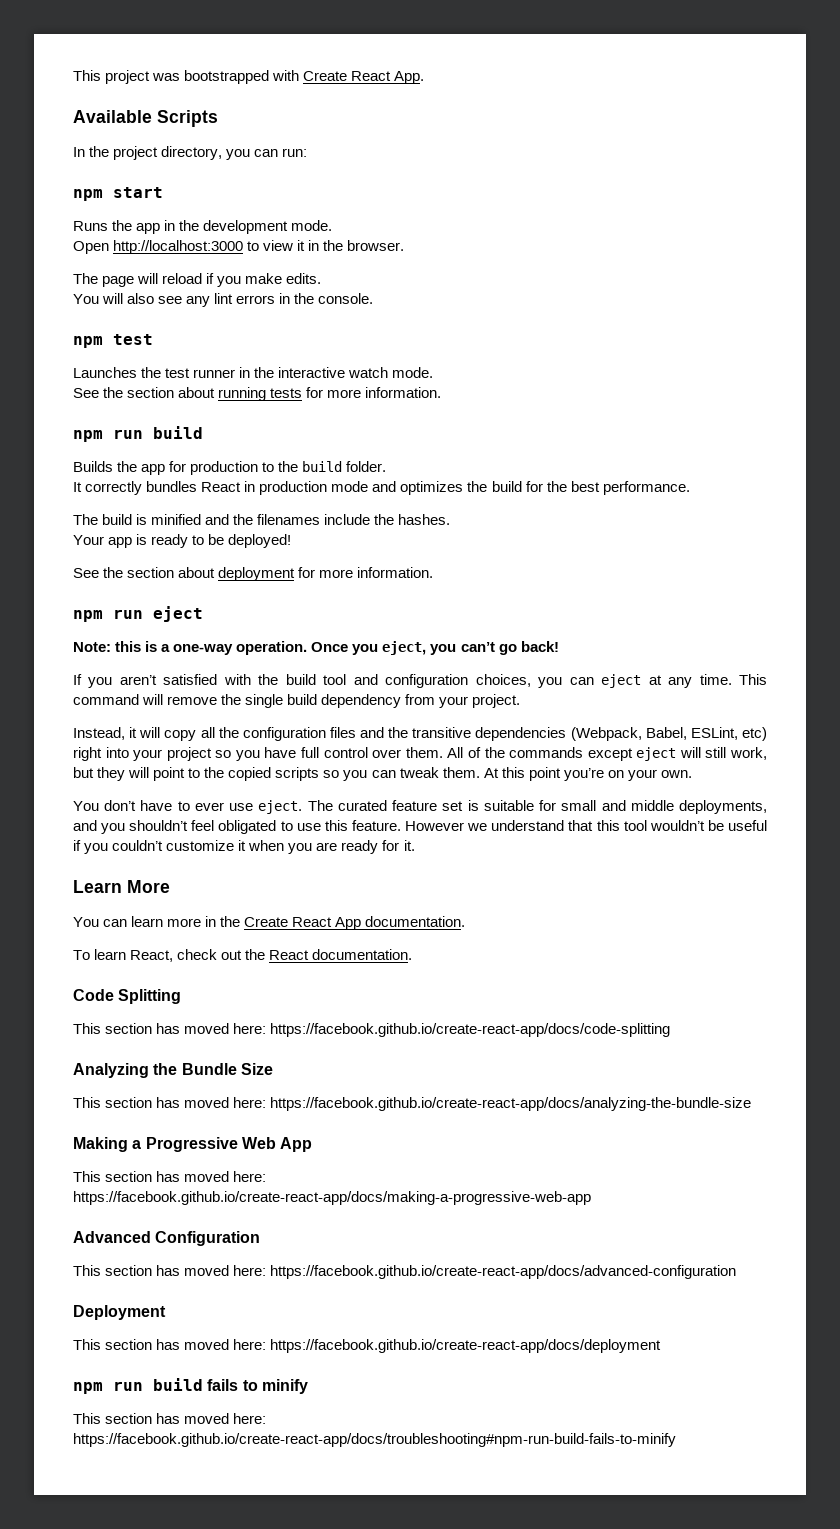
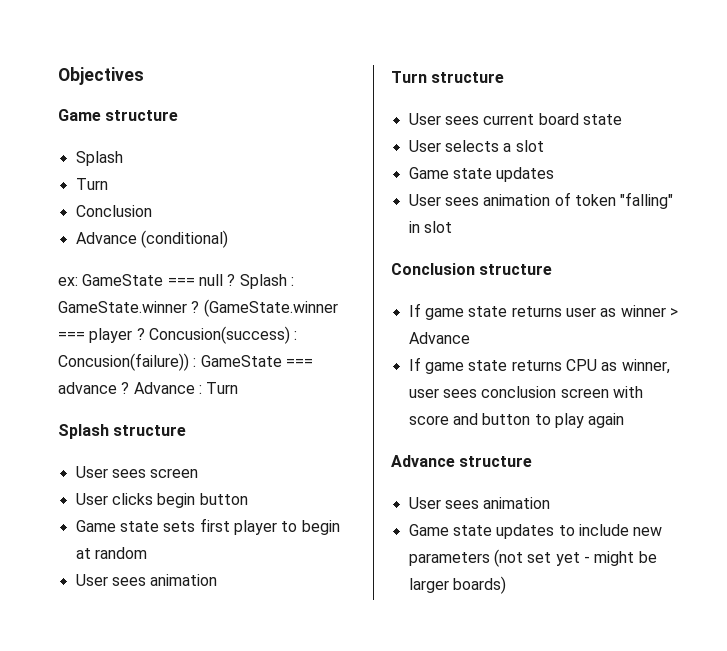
[73,70,425,84] [73,110,218,127] [73,146,308,160] [73,187,163,201] [73,220,333,234] [73,240,405,254] [73,273,322,287] [73,293,374,307] [73,334,153,348] [73,367,434,378] [73,387,442,401] [73,426,203,442] [73,461,387,475] [73,481,690,495] [73,514,451,525] [73,534,292,548] [73,567,434,581] [73,606,203,622] [73,641,559,655] [73,674,768,688] [73,694,521,708] [73,727,767,741] [73,747,767,761] [73,767,692,781] [73,800,768,814] [73,820,768,834] [73,840,415,854] [73,880,170,893] [73,916,466,930] [73,949,413,962] [73,989,182,1004] [73,1023,671,1037] [73,1063,273,1078] [73,1097,752,1111] [73,1137,313,1152] [73,1171,267,1182] [73,1191,591,1205] [73,1231,261,1246] [73,1265,737,1279] [73,1305,166,1320] [73,1339,662,1353] [73,1378,308,1394] [73,1413,267,1424] [73,1433,676,1447] This project was bootstrapped with Create React App. // Available Scripts // In the project directory, you can run: // npm start // Runs the app in the development mode. // Open http://localhost:3000 to view it in the browser. // The page will reload if you make edits. // You will also see any lint errors in the console. // npm test // Launches the test runner in the interactive watch mode. // See the section about running tests for more information. // npm run build // Builds the app for production to the build folder. // It correctly bundles React in production mode and optimizes the build for the best performance. // The build is minified and the filenames include the hashes. // Your app is ready to be deployed! // See the section about deployment for more information. // npm run eject // Note: this is a one-way operation. Once you eject, you can’t go back! // If you aren’t satisfied with the build tool and configuration choices, you can eject at any time. This command will remove the single build dependency from your project. // Instead, it will copy all the configuration files and the transitive dependencies (Webpack, Babel, ESLint, etc) right into your project so you have full control over them. All of the commands except eject will still work, but they will point to the copied scripts so you can tweak them. At this point you’re on your own. // You don’t have to ever use eject. The curated feature set is suitable for small and middle deployments, and you shouldn’t feel obligated to use this feature. However we understand that this tool wouldn’t be useful if you couldn’t customize it when you are ready for it. // Learn More // You can learn more in the Create React App documentation. // To learn React, check out the React documentation. // Code Splitting // This section has moved here: https://facebook.github.io/create-react-app/docs/code-splitting // Analyzing the Bundle Size // This section has moved here: https://facebook.github.io/create-react-app/docs/analyzing-the-bundle-size // Making a Progressive Web App // This section has moved here: https://facebook.github.io/create-react-app/docs/making-a-progressive-web-app // Advanced Configuration // This section has moved here: https://facebook.github.io/create-react-app/docs/advanced-configuration // Deployment // This section has moved here: https://facebook.github.io/create-react-app/docs/deployment // npm run build fails to minify // This section has moved here: https://facebook.github.io/create-react-app/docs/troubleshooting#npm-run-build-fails-to-minify -> [58,67,144,85] [58,109,179,121] [75,151,123,166] [75,178,108,190] [75,205,152,217] [75,230,228,248] [58,274,294,289] [58,299,338,317] [58,326,298,344] [58,353,313,371] [58,382,239,394] [58,424,187,439] [75,466,199,478] [75,493,248,508] [75,518,340,535] [75,547,147,559] [75,574,218,586] [391,71,505,83] [408,113,622,125] [408,140,544,152] [408,167,555,182] [408,192,674,209] [408,221,452,233] [391,263,553,275] [408,303,678,320] [408,332,470,344] [408,357,670,374] [408,386,643,398] [408,413,625,428] [391,455,533,467] [408,497,551,509] [408,524,663,539] [408,549,657,567] [408,576,506,594] Objectives // Game structure // Splash // Turn // Conclusion // Advance (conditional) // ex: GameState === null ? Splash : GameState.winner ? (GameState.winner === player ? Concusion(success) : Concusion(failure)) : GameState === advance ? Advance : Turn // Splash structure // User sees screen // User clicks begin button // Game state sets first player to begin at random // User sees animation // Turn structure // User sees current board state // User selects a slot // Game state updates // User sees animation of token "falling" in slot // Conclusion structure // If game state returns user as winner > Advance // If game state returns CPU as winner, user sees conclusion screen with score and button to play again // Advance structure // User sees animation // Game state updates to include new parameters (not set yet - might be larger boards)

